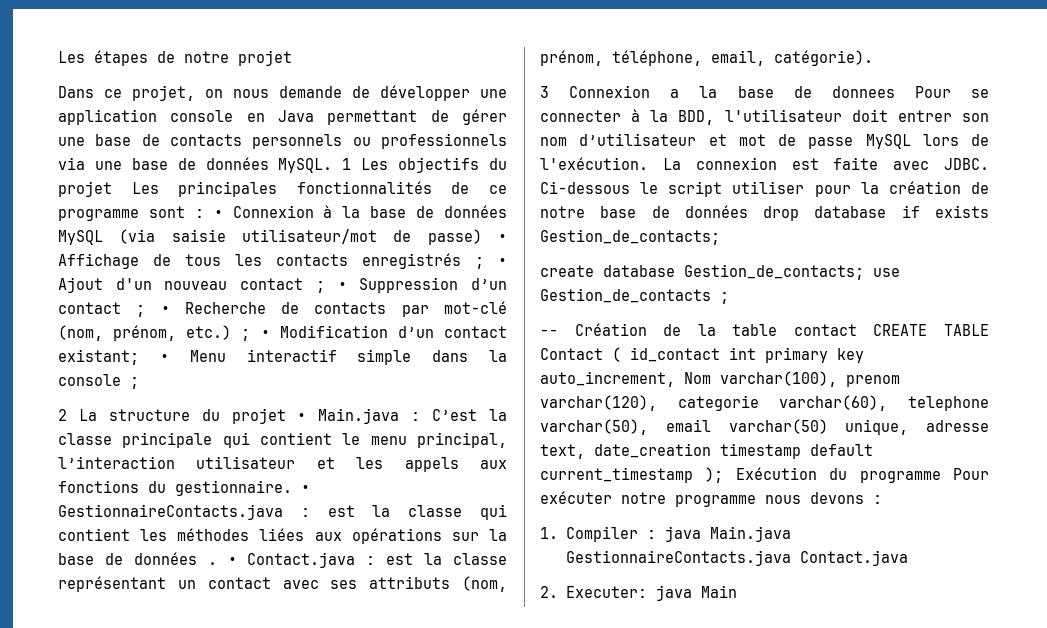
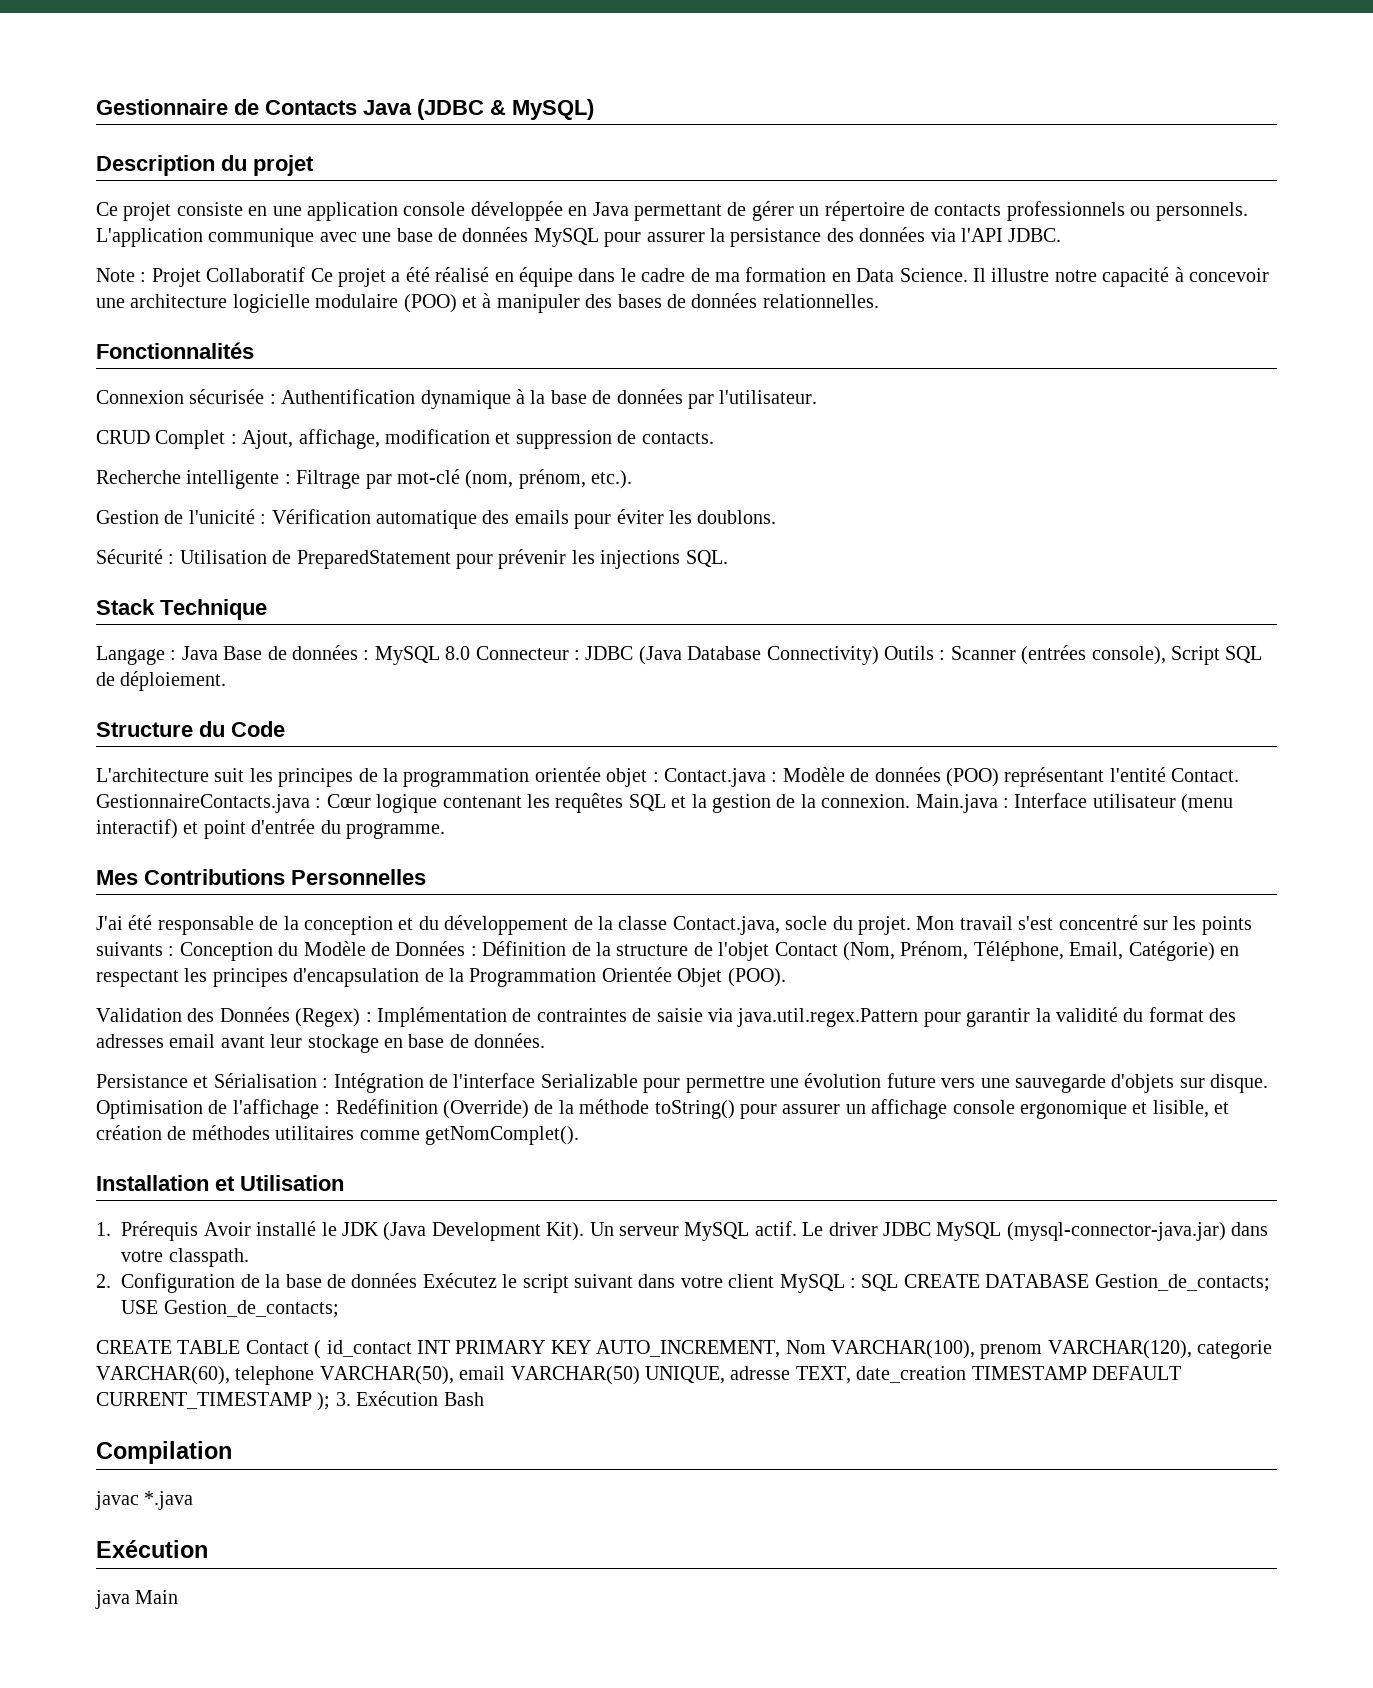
[58,50,292,66] [58,85,470,101] Les étapes de notre projet // Dans ce projet, on nous demande de développer -> [96,99,594,120] [96,155,314,176] [96,202,268,221] Gestionnaire de Contacts Java (JDBC & MySQL) // Description du projet // Ce projet consiste en
(234, 116) none -> [470,201,563,221] développée
[58,133,507,149] [58,157,508,173] [58,181,507,197] [58,205,314,221] une base de contacts personnels ou professionnels via une base de données MySQL. 1 Les objectifs du projet Les principales fonctionnalités de ce programme sont : • Connexion -> [799,201,1248,221] [96,227,1062,247] [96,267,1269,287] [96,293,879,313] [96,342,254,359] [96,389,511,409] un répertoire de contacts professionnels ou personnels. L'application communique avec une base de données MySQL pour assurer la persistance des données via l'API JDBC. // Note : Projet Collaboratif Ce projet a été réalisé en équipe dans le cadre de ma formation en Data Science. Il illustre notre capacité à concevoir une architecture logicielle modulaire (POO) et à manipuler des bases de données relationnelles. // Fonctionnalités // Connexion sécurisée : Authentification dynamique
[58,229,507,245] [58,253,507,269] [58,277,508,293] [58,301,507,317] [58,325,507,341] [58,349,507,365] [58,374,139,389] [58,408,508,424] [58,432,507,448] [58,456,507,472] [58,480,310,496] [58,504,508,520] [58,528,508,544] [58,552,508,568] [58,576,507,592] [540,50,873,66] [540,85,989,98] [540,109,989,125] [540,133,989,149] [540,157,989,170] [540,181,990,197] [540,205,989,221] [540,229,720,245] [540,264,900,280] [540,288,729,304] [540,323,857,336] MySQL (via saisie utilisateur/mot de passe) • Affichage de tous les contacts enregistrés ; • Ajout d'un nouveau contact ; • Suppression d’un contact ; • Recherche de contacts par mot-clé (nom, prénom, etc.) ; • Modification d’un contact existant; • Menu interactif simple dans la console ; // 2 La structure du projet • Main.java : C’est la classe principale qui contient le menu principal, l’interaction utilisateur et les appels aux fonctions du gestionnaire. • GestionnaireContacts.java : est la classe qui contient les méthodes liées aux opérations sur la base de données . • Contact.java : est la classe représentant un contact avec ses attributs (nom, prénom, téléphone, email, catégorie). // 3 Connexion a la base de donnees Pour se connecter à la BDD, l'utilisateur doit entrer son nom d’utilisateur et mot de passe MySQL lors de l'exécution. La connexion est faite avec JDBC. Ci-dessous le script utiliser pour la création de notre base de données drop database if exists Gestion_de_contacts; // create database Gestion_de_contacts; use Gestion_de_contacts ; // -- Création de la table contact -> [687,390,818,409] [96,429,714,449] [96,469,633,489] [96,509,777,529] [96,549,728,569] [96,599,267,620] [96,645,1263,665] [96,671,227,691] [96,721,285,737] [96,767,1240,787] [96,793,1234,813] [96,819,445,839] [96,869,426,885] [96,915,1252,935] [96,941,1239,961] [96,967,786,987] [96,1007,1237,1027] [96,1033,546,1053] [96,1073,1269,1093] [96,1099,1230,1119] [96,1125,579,1145] [96,1175,344,1191] [96,1221,1269,1241] [121,1248,249,1267] [96,1273,1270,1293] [121,1300,339,1318] par l'utilisateur. // CRUD Complet : Ajout, affichage, modification et suppression de contacts. // Recherche intelligente : Filtrage par mot-clé (nom, prénom, etc.). // Gestion de l'unicité : Vérification automatique des emails pour éviter les doublons. // Sécurité : Utilisation de PreparedStatement pour prévenir les injections SQL. // Stack Technique // Langage : Java Base de données : MySQL 8.0 Connecteur : JDBC (Java Database Connectivity) Outils : Scanner (entrées console), Script SQL de déploiement. // Structure du Code // L'architecture suit les principes de la programmation orientée objet : Contact.java : Modèle de données (POO) représentant l'entité Contact. GestionnaireContacts.java : Cœur logique contenant les requêtes SQL et la gestion de la connexion. Main.java : Interface utilisateur (menu interactif) et point d'entrée du programme. // Mes Contributions Personnelles // J'ai été responsable de la conception et du développement de la classe Contact.java, socle du projet. Mon travail s'est concentré sur les points suivants : Conception du Modèle de Données : Définition de la structure de l'objet Contact (Nom, Prénom, Téléphone, Email, Catégorie) en respectant les principes d'encapsulation de la Programmation Orientée Objet (POO). // Validation des Données (Regex) : Implémentation de contraintes de saisie via java.util.regex.Pattern pour garantir la validité du format des adresses email avant leur stockage en base de données. // Persistance et Sérialisation : Intégration de l'interface Serializable pour permettre une évolution future vers une sauvegarde d'objets sur disque. Optimisation de l'affichage : Redéfinition (Override) de la méthode toString() pour assurer un affichage console ergonomique et lisible, et création de méthodes utilitaires comme getNomComplet(). // Installation et Utilisation // 1. Prérequis Avoir installé le JDK (Java Development Kit). Un serveur MySQL actif. Le driver JDBC MySQL (mysql-connector-java.jar) dans votre classpath. // 2. Configuration de la base de données Exécutez le script suivant dans votre client MySQL : SQL CREATE DATABASE Gestion_de_contacts; USE Gestion_de_contacts; //
[729,347,864,363] [540,371,900,387] [540,395,989,411] [540,419,989,435] [540,443,873,459] [540,467,989,483] [540,491,882,507] [540,526,791,542] [565,550,908,566] [540,586,647,598] int primary key auto_increment, Nom varchar(100), prenom varchar(120), categorie varchar(60), telephone varchar(50), email varchar(50) unique, adresse text, date_creation timestamp default current_timestamp ); Exécution du programme Pour exécuter notre programme nous devons : // 1. Compiler : java Main.java GestionnaireContacts.java Contact.java // 2. Executer: -> [417,1340,1273,1359] [96,1366,1181,1385] [96,1391,484,1411] [96,1441,232,1464] [95,1491,194,1510] [96,1540,208,1558] INT PRIMARY KEY AUTO_INCREMENT, Nom VARCHAR(100), prenom VARCHAR(120), categorie VARCHAR(60), telephone VARCHAR(50), email VARCHAR(50) UNIQUE, adresse TEXT, date_creation TIMESTAMP DEFAULT CURRENT_TIMESTAMP ); 3. Exécution Bash // Compilation // javac *.java // Exécution //

